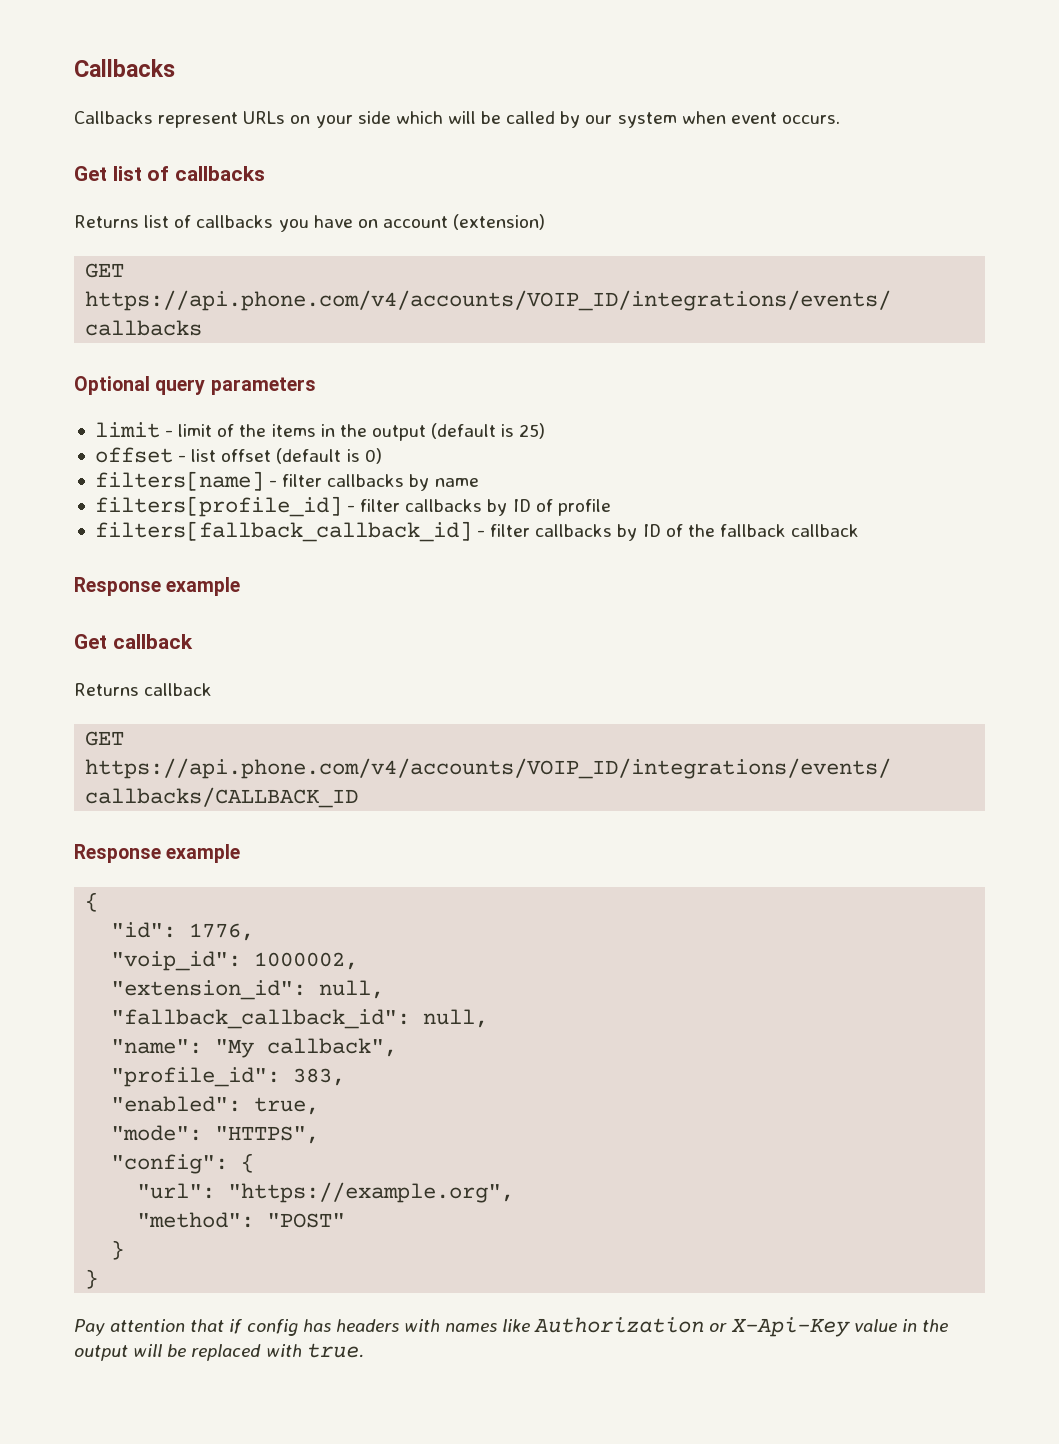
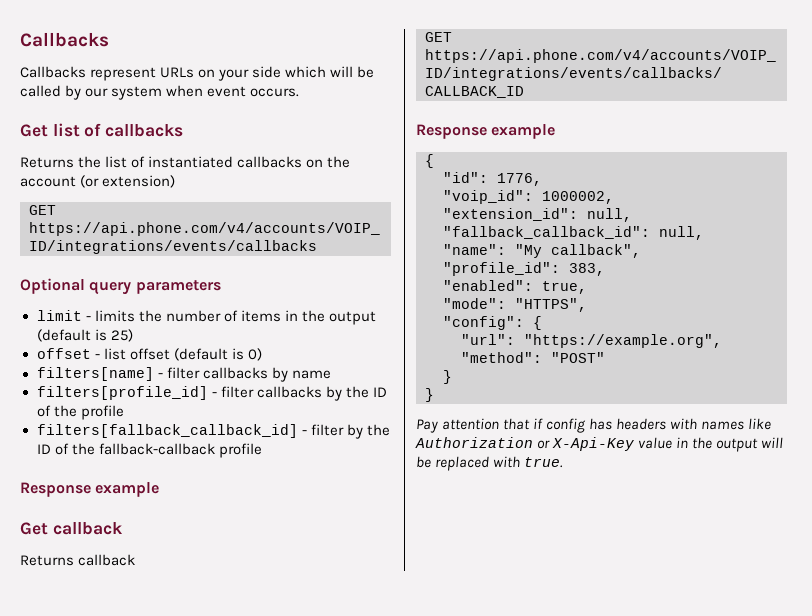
[144,214,546,232] list of callbacks you have on account (extension) -> [78,156,351,168] [20,175,176,188] the list of instantiated callbacks on the account (or extension)
[178,424,267,437] limit of the -> [94,310,238,322] limits the number of
[512,499,553,512] ID of -> [345,386,387,398] [36,405,77,417] the ID of the
[535,524,860,541] callbacks by ID of the fallback callback -> [346,424,390,439] [36,443,262,458] by the ID of the fallback-callback profile

